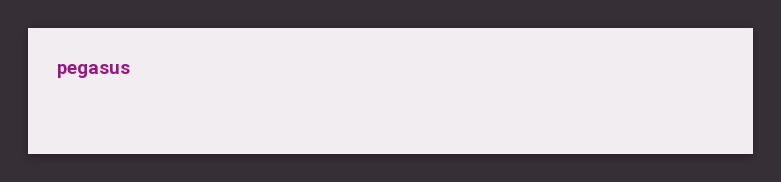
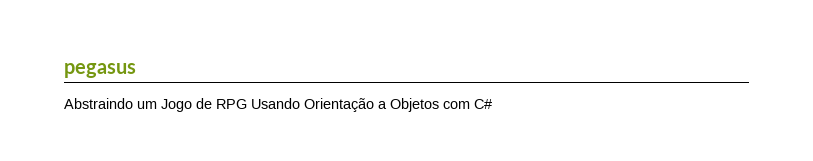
(130, 71) none -> [64,98,492,112] // Abstraindo um Jogo de RPG Usando Orientação a Objetos com C#

